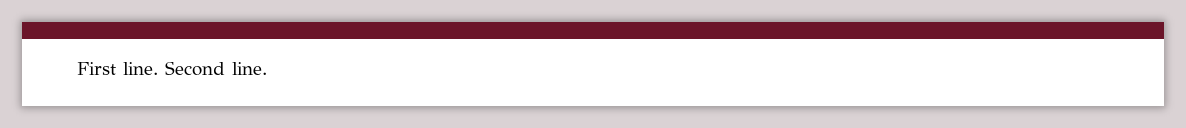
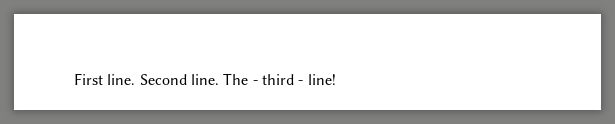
(267, 68) none -> [223,73,336,85] The - third - line!

